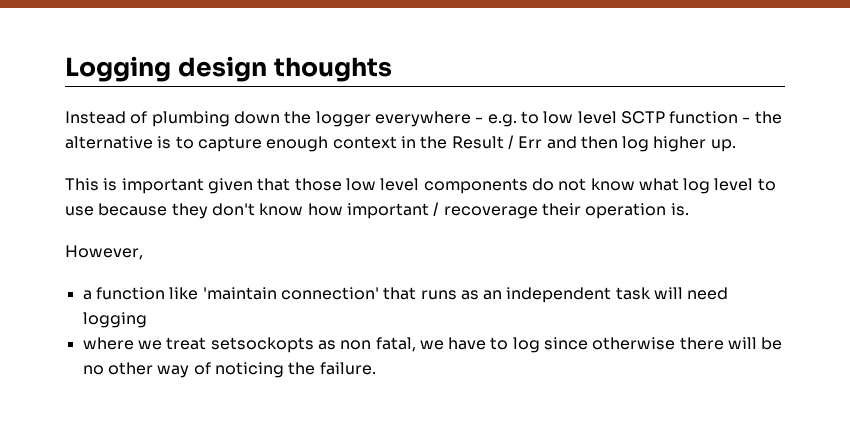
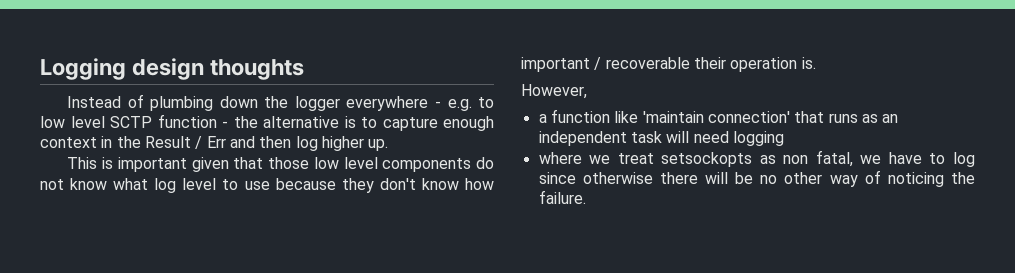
[443,206,538,219] recoverage -> [605,57,690,69] recoverable

